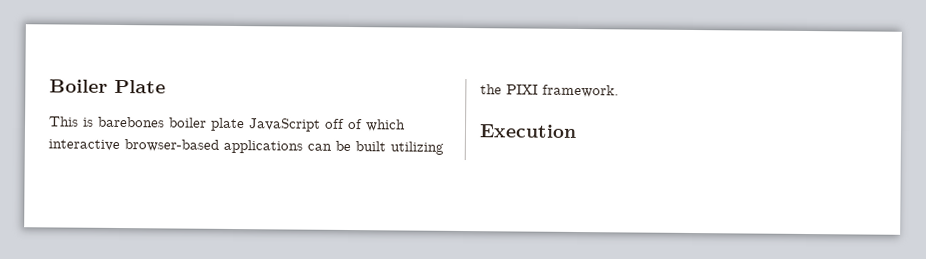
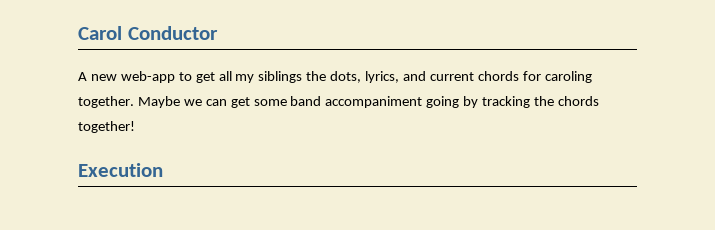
[49,79,166,94] [49,116,406,132] [48,139,444,155] [480,84,619,98] Boiler Plate // This is barebones boiler plate JavaScript off of which interactive browser-based applications can be built utilizing the PIXI framework. -> [78,26,218,40] [78,71,592,83] [78,96,599,108] [78,121,135,133] Carol Conductor // A new web-app to get all my siblings the dots, lyrics, and current chords for caroling together. Maybe we can get some band accompaniment going by tracking the chords together!

